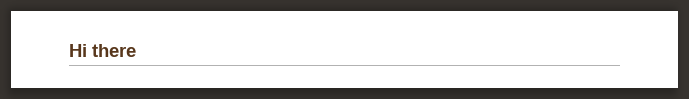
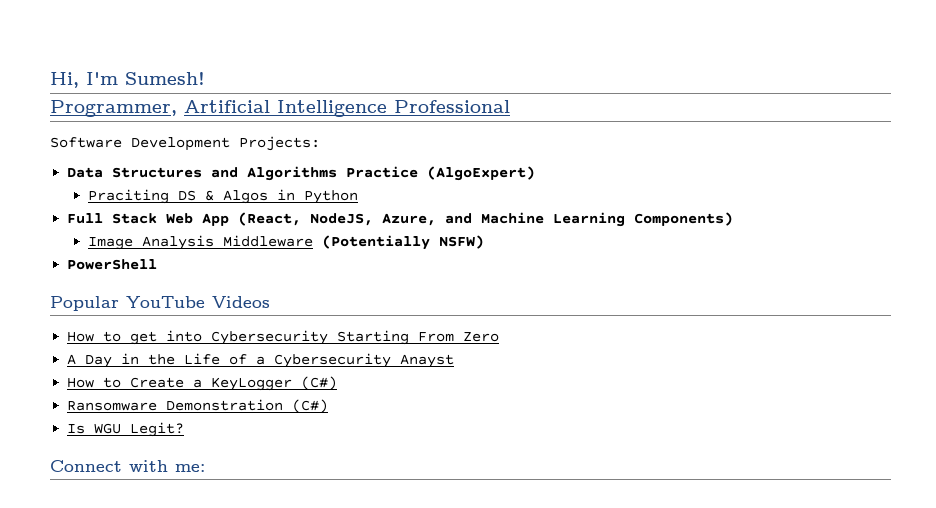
[69,44,136,57] Hi there -> [50,72,205,88] [50,100,510,117] [50,136,320,151] [67,166,536,181] [87,189,358,204] [67,212,734,227] [87,235,484,250] [67,259,158,270] [50,296,270,311] [67,330,500,345] [67,353,455,368] [67,376,338,391] [67,399,329,413] [67,422,185,437] [50,460,205,472] Hi, I'm Sumesh! // Programmer, Artificial Intelligence Professional // Software Development Projects: // Data Structures and Algorithms Practice (AlgoExpert) // Praciting DS & Algos in Python // Full Stack Web App (React, NodeJS, Azure, and Machine Learning Components) // Image Analysis Middleware (Potentially NSFW) // PowerShell // Popular YouTube Videos // How to get into Cybersecurity Starting From Zero // A Day in the Life of a Cybersecurity Anayst // How to Create a KeyLogger (C#) // Ransomware Demonstration (C#) // Is WGU Legit? // Connect with me:

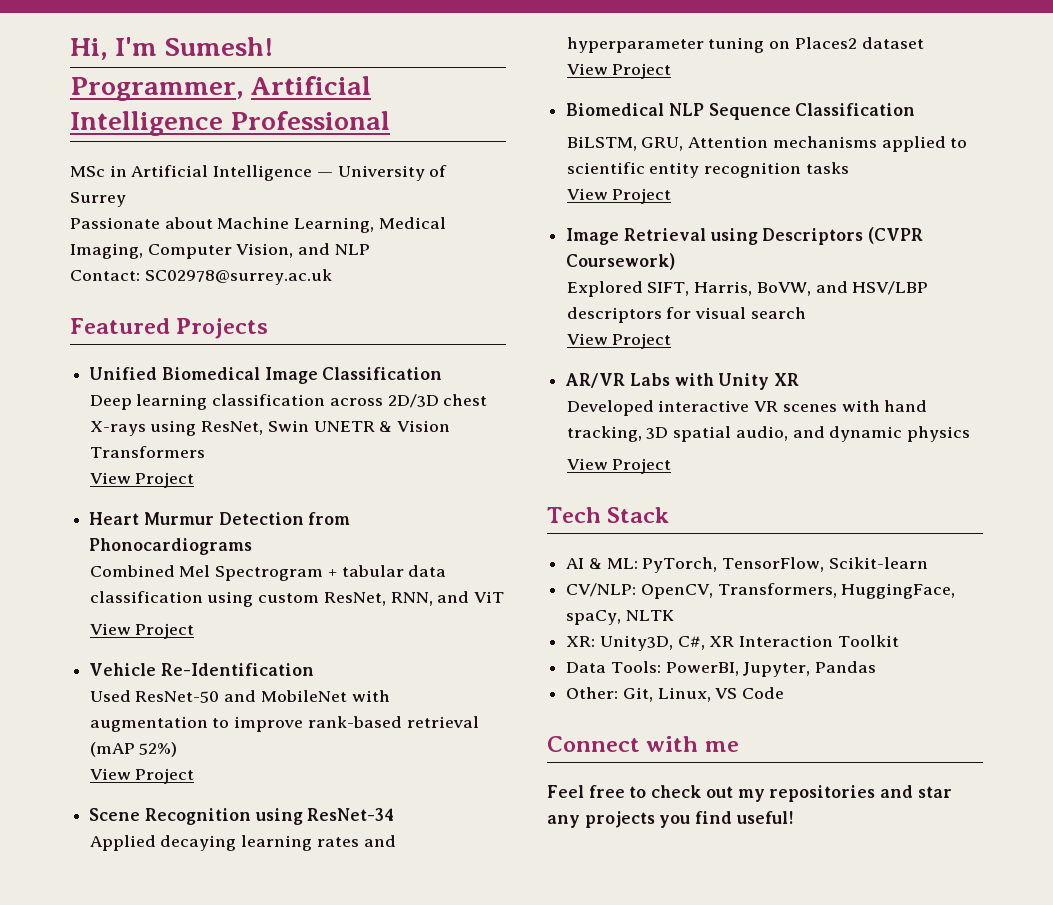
[50,136,320,151] [67,166,536,181] [87,189,358,204] [67,212,734,227] [87,235,484,250] [67,259,158,270] [50,296,270,311] [67,330,500,345] [67,353,455,368] [67,376,338,391] [67,399,329,413] [67,422,185,437] [50,460,205,472] Software Development Projects: // Data Structures and Algorithms Practice (AlgoExpert) // Praciting DS & Algos in Python // Full Stack Web App (React, NodeJS, Azure, and Machine Learning Components) // Image Analysis Middleware (Potentially NSFW) // PowerShell // Popular YouTube Videos // How to get into Cybersecurity Starting From Zero // A Day in the Life of a Cybersecurity Anayst // How to Create a KeyLogger (C#) // Ransomware Demonstration (C#) // Is WGU Legit? // Connect with me: -> [70,165,448,181] [70,192,126,207] [70,217,446,233] [70,243,370,259] [70,269,332,285] [70,318,269,339] [89,367,443,384] [89,394,488,410] [89,420,450,436] [89,446,205,458] [89,472,195,488] [89,512,351,525] [89,538,253,555] [89,565,447,581] [89,591,504,607] [89,623,195,639] [89,663,314,676] [89,690,390,703] [89,716,479,732] [89,742,178,757] [89,768,195,784] [89,808,395,825] [89,835,396,851] [566,37,924,53] [566,63,672,79] [566,103,916,120] [566,136,968,152] [566,162,849,178] [566,188,672,204] [566,227,924,245] [566,253,676,270] [566,281,929,297] [566,307,806,323] [566,333,672,349] [565,373,800,390] [566,400,928,416] [566,426,970,442] [566,458,672,474] [547,507,670,523] [566,557,928,573] [566,583,956,599] [566,610,674,625] [566,635,899,651] [566,661,877,677] [566,687,785,702] [547,736,739,752] [547,785,952,802] [547,811,794,828] MSc in Artificial Intelligence — University of Surrey // Passionate about Machine Learning, Medical Imaging, Computer Vision, and NLP // Contact: SC02978@surrey.ac.uk // Featured Projects // Unified Biomedical Image Classification // Deep learning classification across 2D/3D chest X-rays using ResNet, Swin UNETR & Vision Transformers // View Project // Heart Murmur Detection from Phonocardiograms // Combined Mel Spectrogram + tabular data classification using custom ResNet, RNN, and ViT // View Project // Vehicle Re-Identification // Used ResNet-50 and MobileNet with augmentation to improve rank-based retrieval (mAP 52%) // View Project // Scene Recognition using ResNet-34 // Applied decaying learning rates and hyperparameter tuning on Places2 dataset // View Project // Biomedical NLP Sequence Classification // BiLSTM, GRU, Attention mechanisms applied to scientific entity recognition tasks // View Project // Image Retrieval using Descriptors (CVPR Coursework) // Explored SIFT, Harris, BoVW, and HSV/LBP descriptors for visual search // View Project // AR/VR Labs with Unity XR // Developed interactive VR scenes with hand tracking, 3D spatial audio, and dynamic physics // View Project // Tech Stack // AI & ML: PyTorch, TensorFlow, Scikit-learn // CV/NLP: OpenCV, Transformers, HuggingFace, spaCy, NLTK // XR: Unity3D, C#, XR Interaction Toolkit // Data Tools: PowerBI, Jupyter, Pandas // Other: Git, Linux, VS Code // Connect with me // Feel free to check out my repositories and star any projects you find useful!

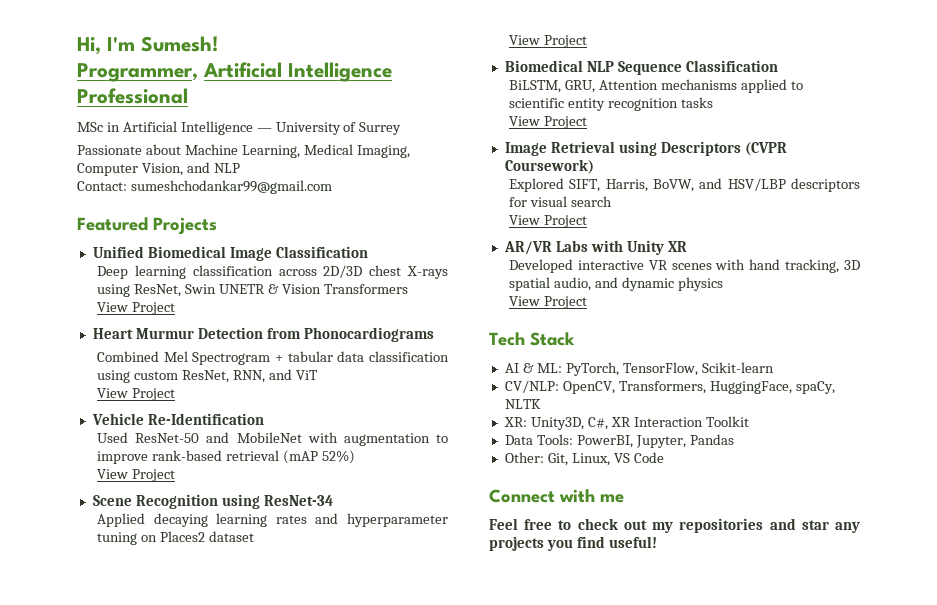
[144,269,332,285] SC02978@surrey.ac.uk -> [130,180,332,194] sumeshchodankar99@gmail.com

